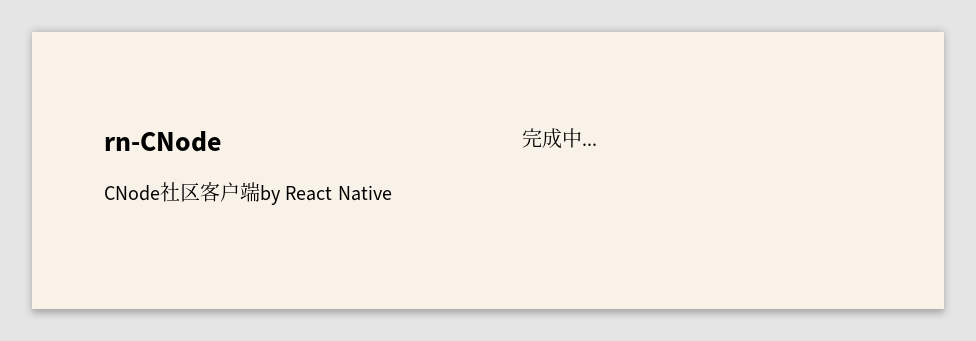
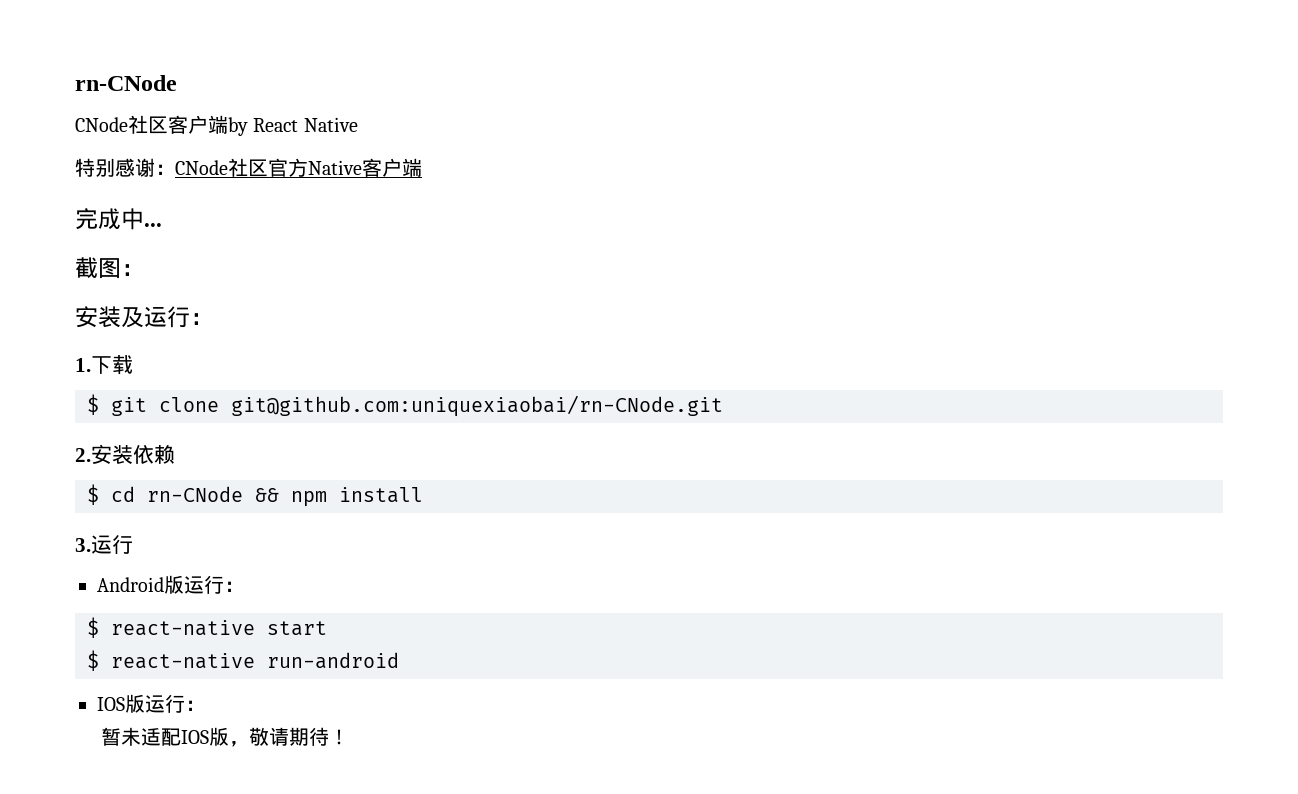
[522,128,597,149] 完成中... -> [75,158,422,177] [75,208,162,230] [75,257,144,279] [75,306,213,328] [75,355,133,375] [87,394,723,417] [75,444,175,464] [87,484,423,507] [75,535,133,554] [97,575,244,594] [87,617,327,638] [87,650,399,671] [97,694,205,713] [101,727,350,747] 特别感谢：CNode社区官方Native客户端 // 完成中... // 截图： // 安装及运行： // 1.下载 // $ git clone git@github.com:uniquexiaobai/rn-CNode.git // 2.安装依赖 // $ cd rn-CNode && npm install // 3.运行 // Android版运行： // $ react-native start // $ react-native run-android // IOS版运行： // 暂未适配IOS版，敬请期待！

